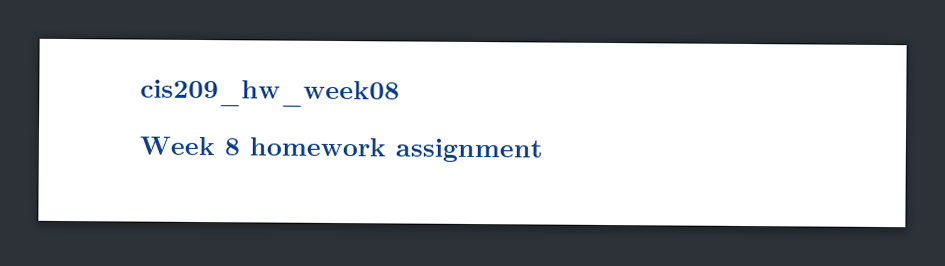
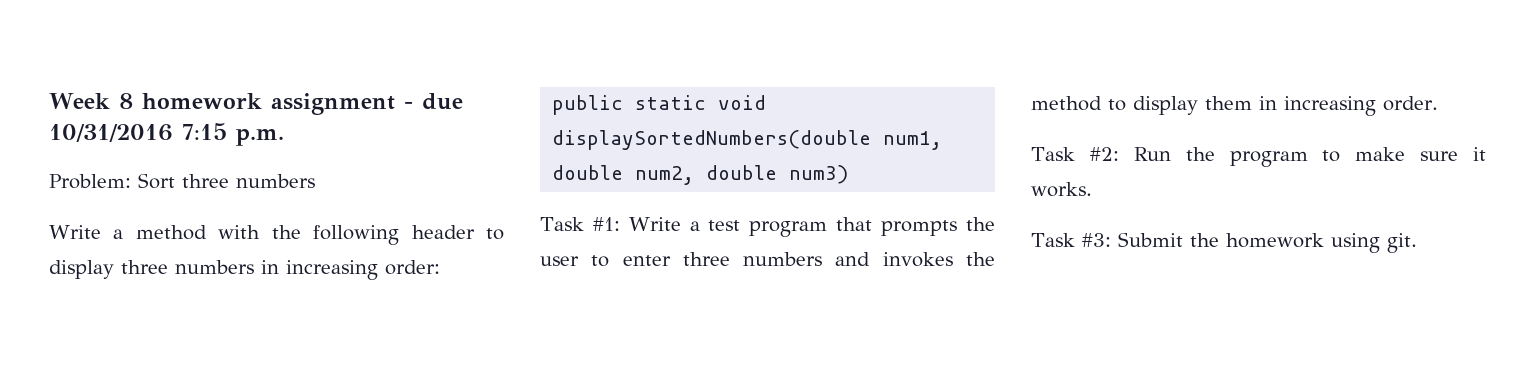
[140,79,400,108] cis209_hw_week08 // -> (49, 101) none
(543, 150) none -> [403,93,463,110] [49,123,284,146] [49,173,315,189] [49,225,504,245] [49,260,440,280] [552,95,767,115] [552,130,943,150] [552,165,849,185] [540,217,995,237] [540,252,995,267] [1031,96,1438,116] [1031,147,1486,167] [1031,182,1092,197] [1031,232,1417,253] - due 10/31/2016 7:15 p.m. // Problem: Sort three numbers // Write a method with the following header to display three numbers in increasing order: // public static void displaySortedNumbers(double num1, double num2, double num3) // Task #1: Write a test program that prompts the user to enter three numbers and invokes the method to display them in increasing order. // Task #2: Run the program to make sure it works. // Task #3: Submit the homework using git.

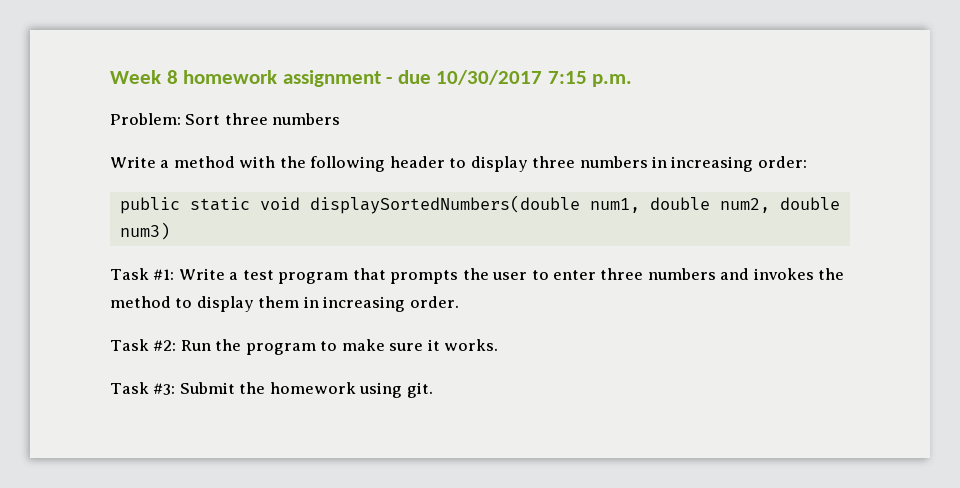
[49,124,173,142] 10/31/2016 -> [436,70,543,85] 10/30/2017

